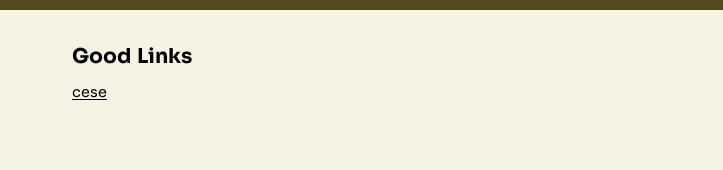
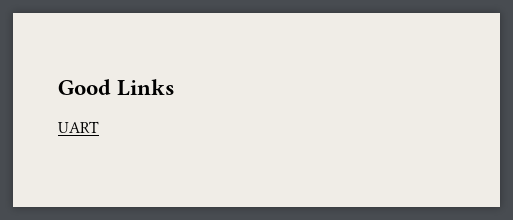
[72,89,107,98] cese -> [58,121,99,133] UART

